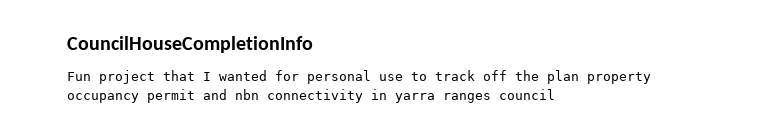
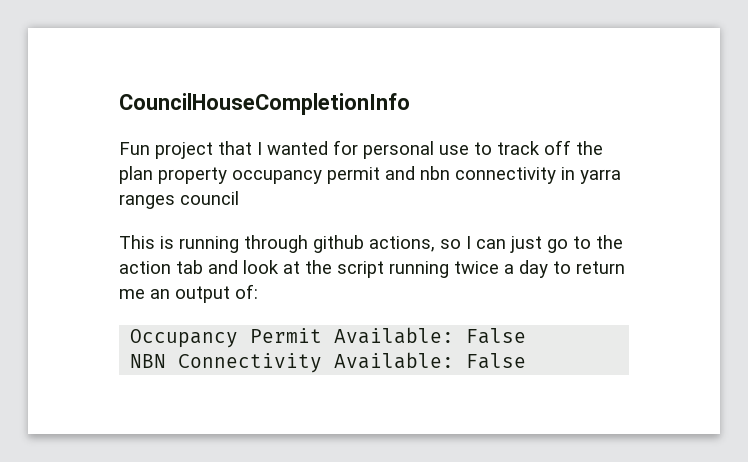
(555, 94) none -> [119,235,623,253] [119,260,625,278] [119,284,258,303] [130,327,527,348] [130,352,527,373] // This is running through github actions, so I can just go to the action tab and look at the script running twice a day to return me an output of: // Occupancy Permit Available: False // NBN Connectivity Available: False

